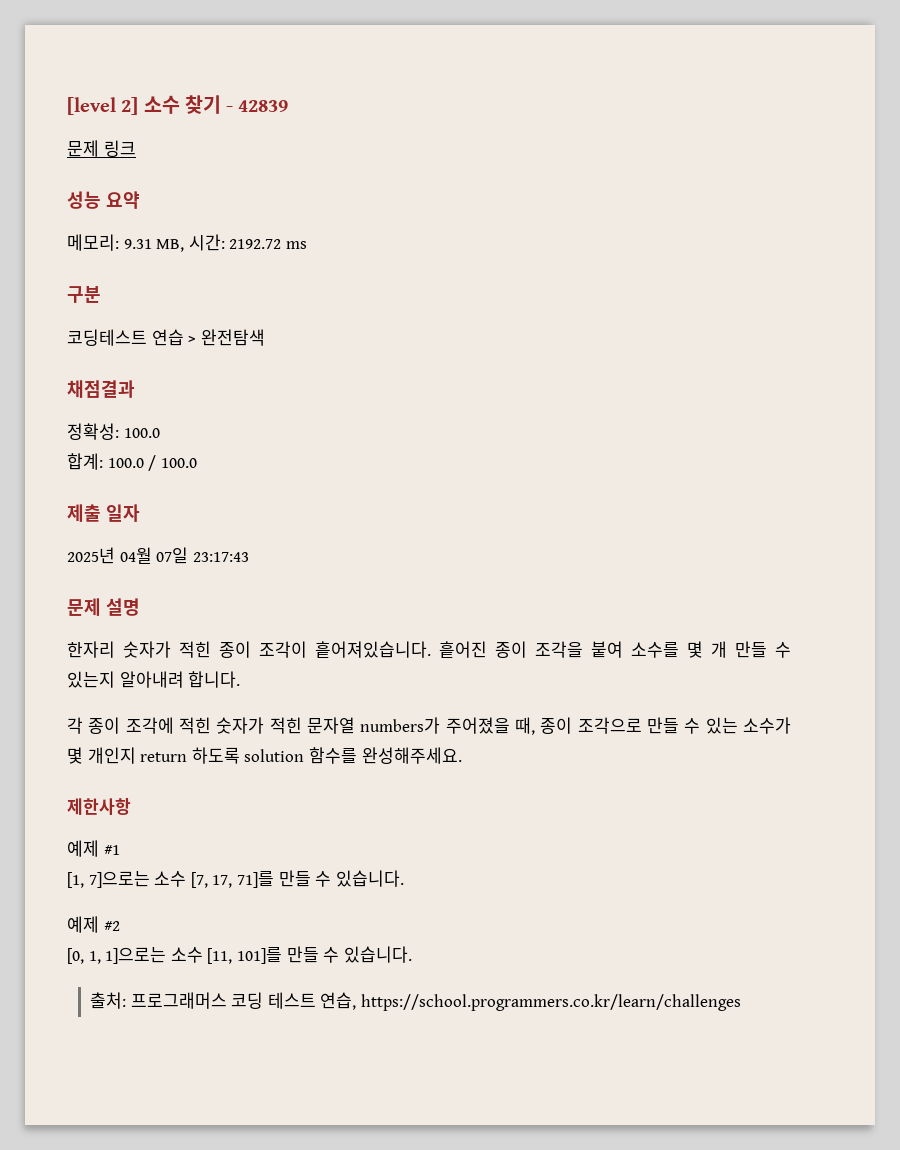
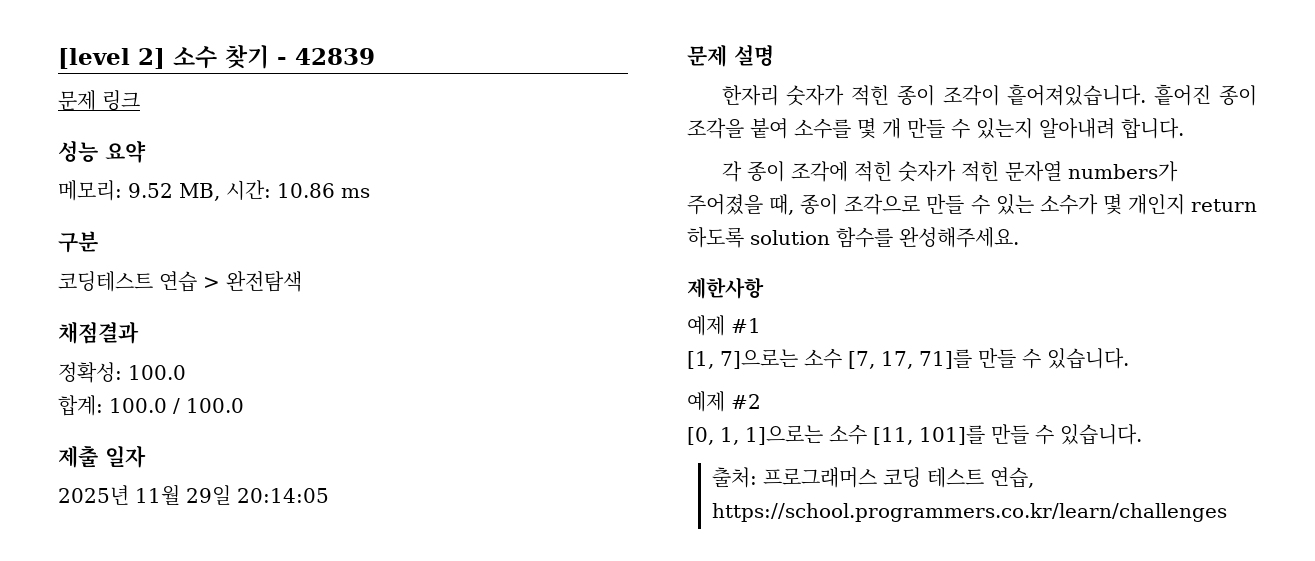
[123,239,152,249] 9.31 -> [128,183,173,198] 9.52
[229,239,282,249] 2192.72 -> [277,183,335,198] 10.86
[119,547,249,564] 04월 07일 23:17:43 -> [135,484,329,505] 11월 29일 20:14:05

